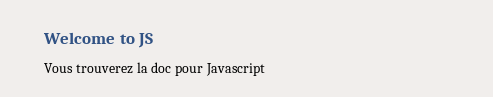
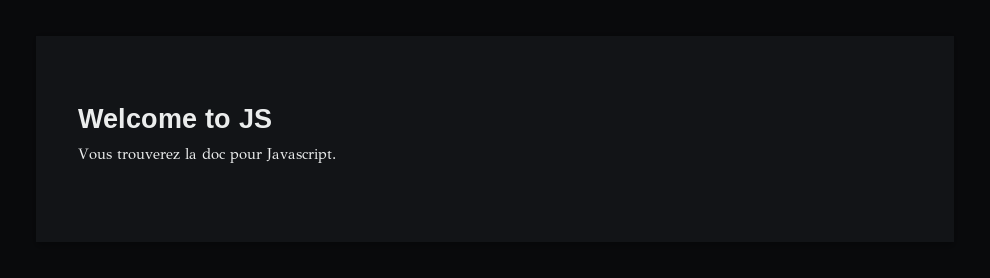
[205,63,265,76] Javascript -> [265,148,336,163] Javascript.

